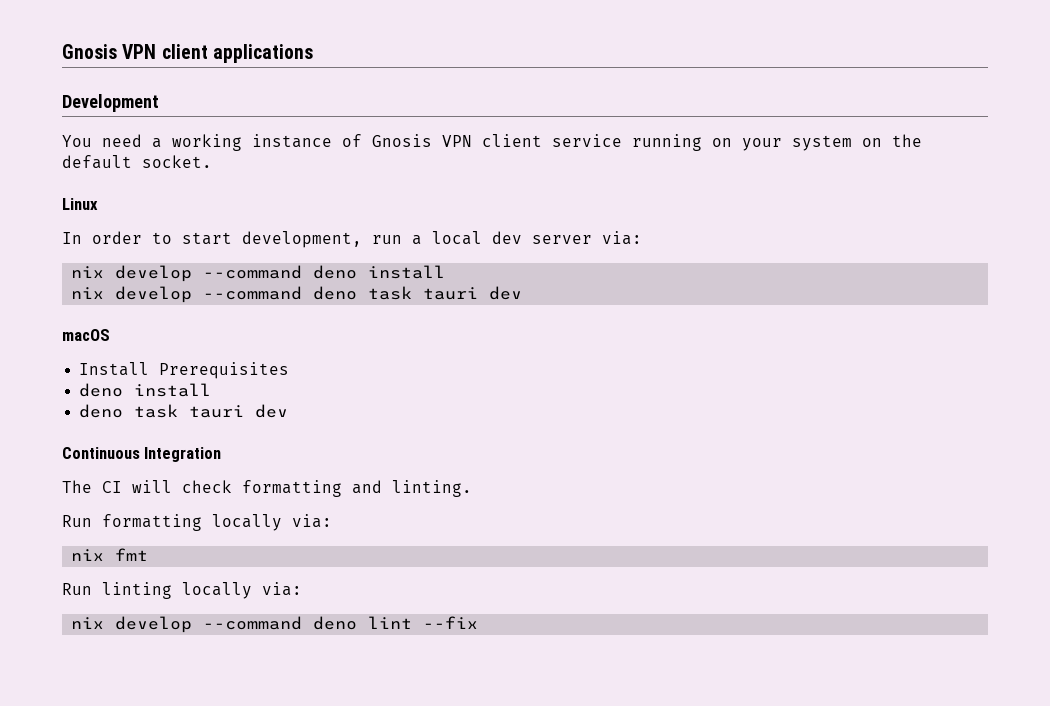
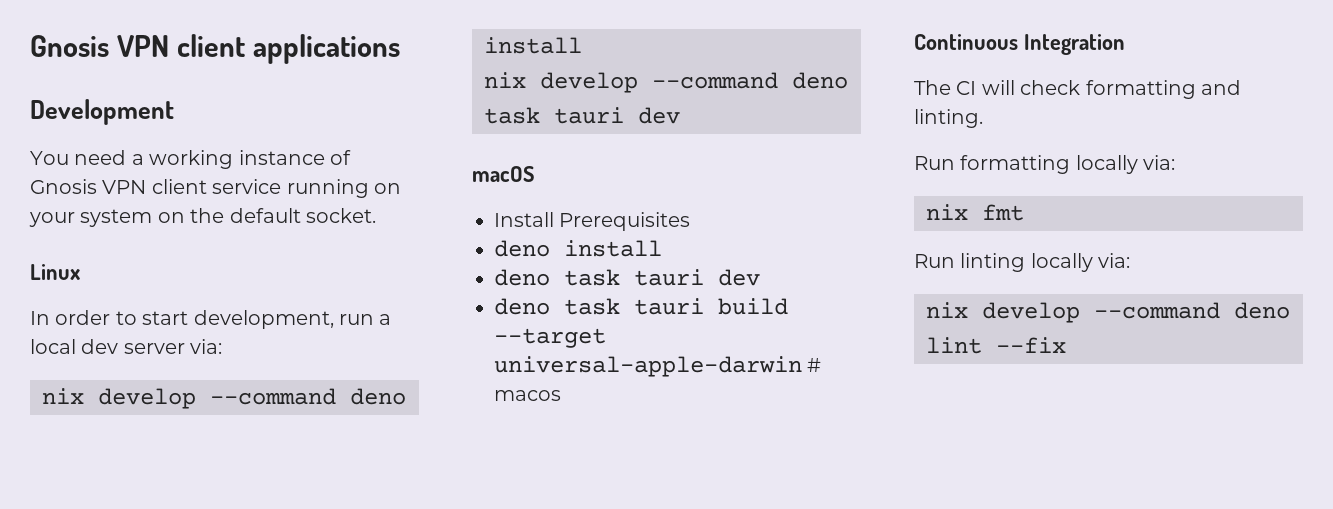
(289, 411) none -> [494,298,788,315] [494,328,606,348] [494,356,822,377] [494,390,561,401] // deno task tauri build --target universal-apple-darwin # macos

